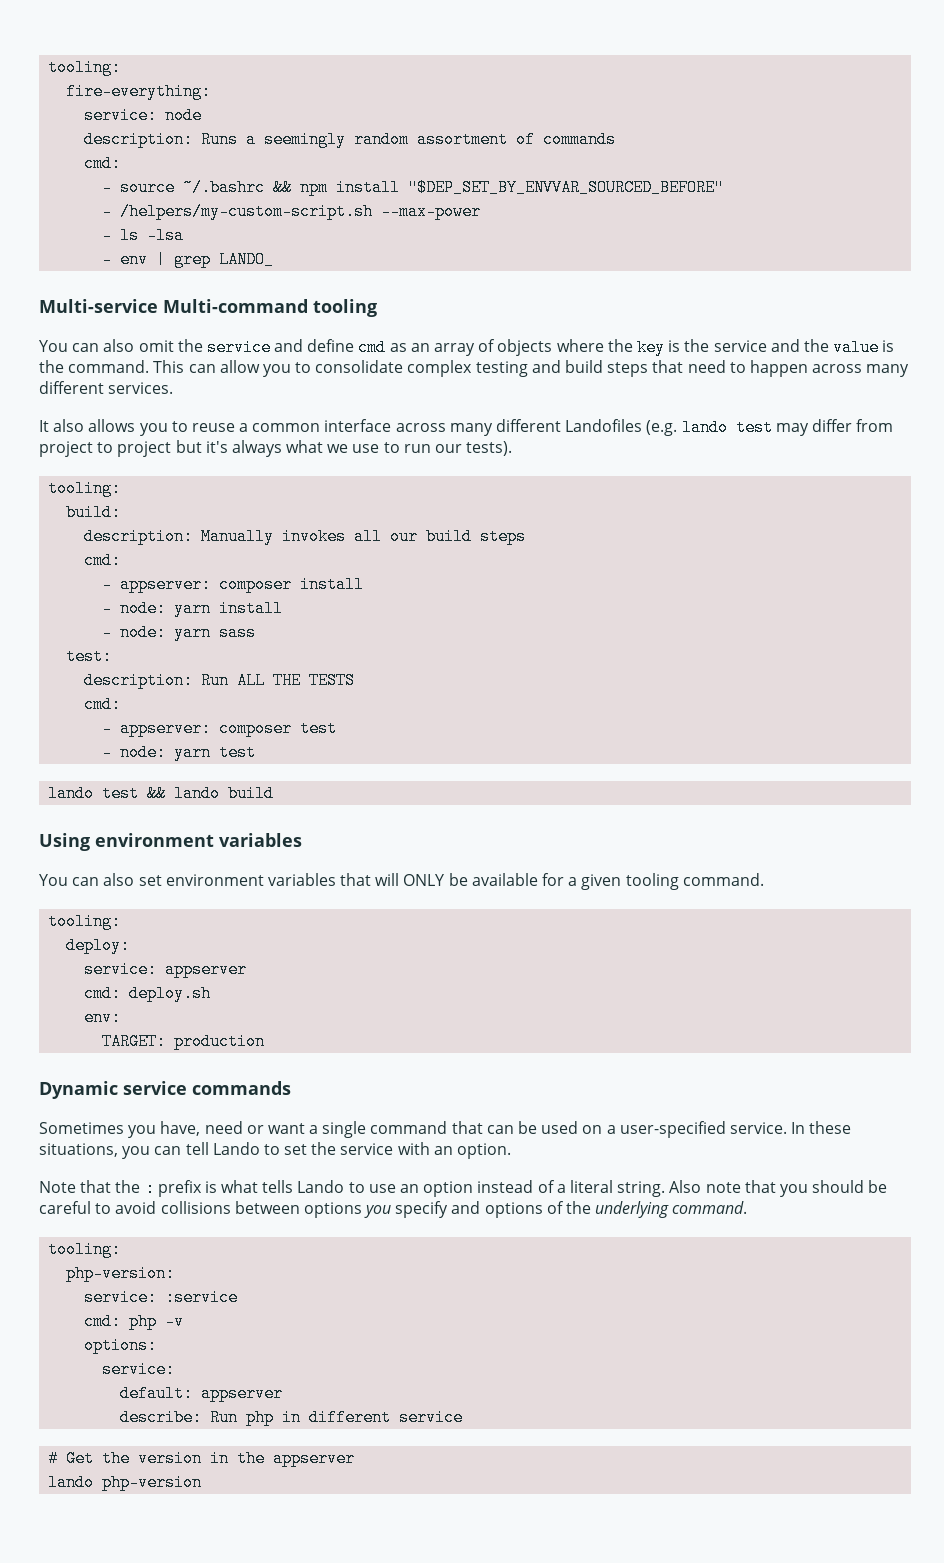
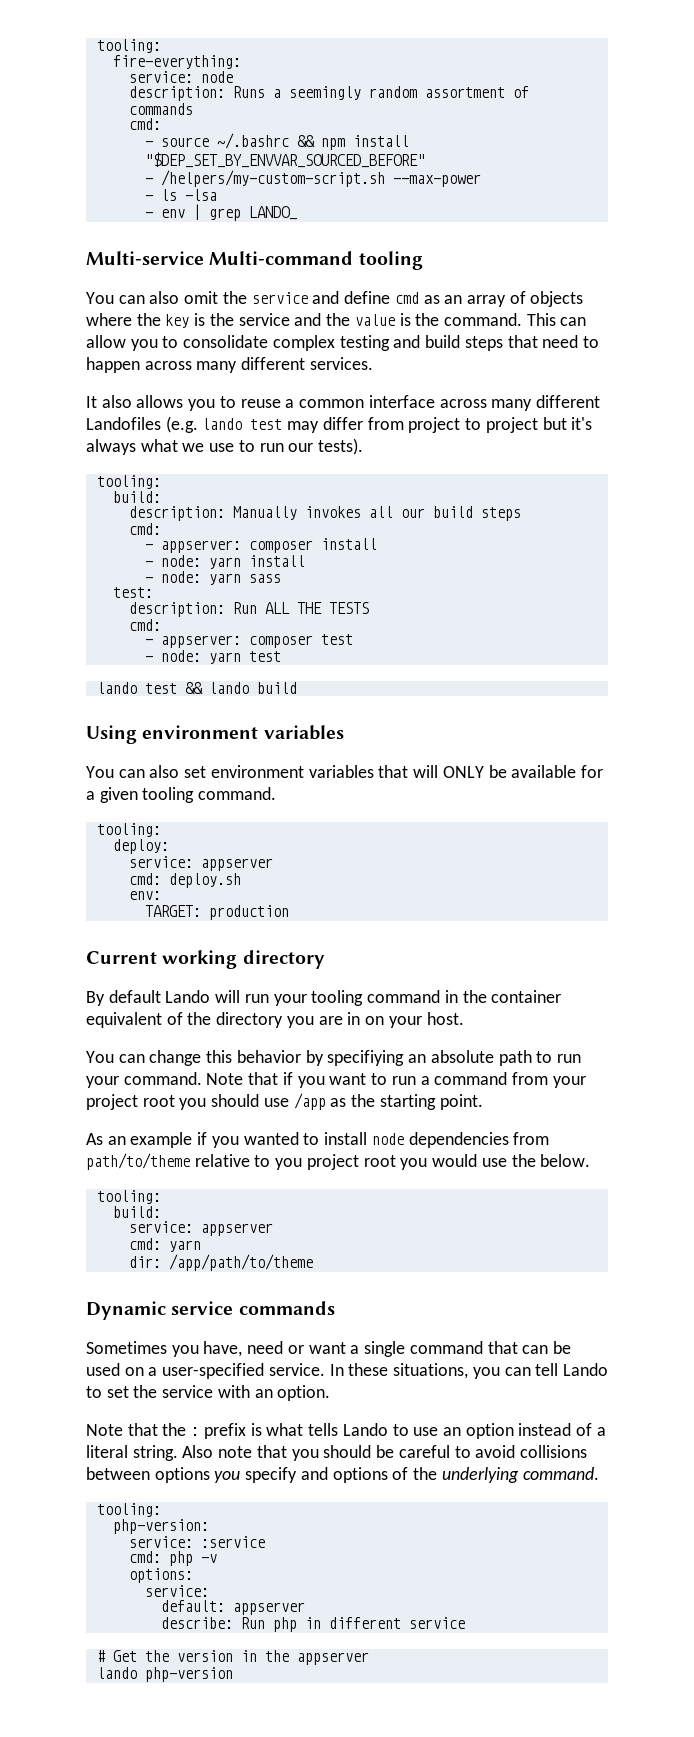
(266, 1041) none -> [86,950,325,969] [86,990,562,1006] [86,1012,464,1028] [86,1050,581,1066] [86,1072,586,1088] [86,1093,483,1110] [86,1132,550,1148] [86,1153,591,1170] [96,1190,161,1204] [112,1206,161,1218] [128,1221,273,1236] [128,1238,201,1252] [128,1254,313,1271] // Current working directory // By default Lando will run your tooling command in the container equivalent of the directory you are in on your host. // You can change this behavior by specifiying an absolute path to run your command. Note that if you want to run a command from your project root you should use /app as the starting point. // As an example if you wanted to install node dependencies from path/to/theme relative to you project root you would use the below. // tooling: // build: // service: appserver // cmd: yarn // dir: /app/path/to/theme

